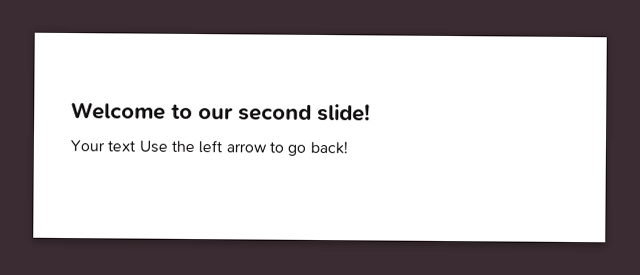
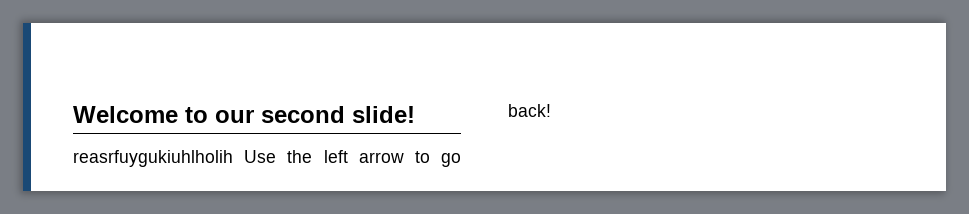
[70,140,137,152] Your text -> [73,150,233,167] reasrfuygukiuhlholih

